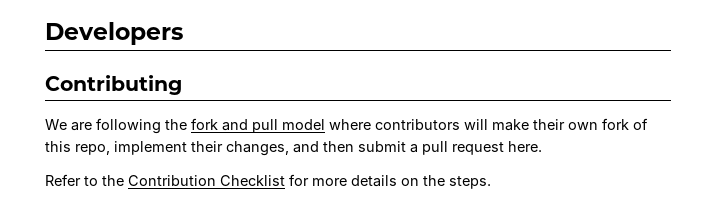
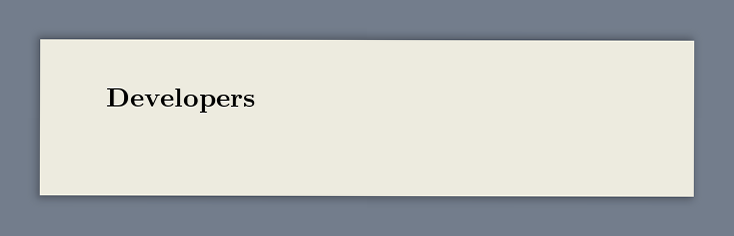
[45,75,182,95] [45,118,648,134] [45,141,542,156] [45,174,491,189] // Contributing // We are following the fork and pull model where contributors will make their own fork of this repo, implement their changes, and then submit a pull request here. // Refer to the Contribution Checklist for more details on the steps. -> (256, 100) none

